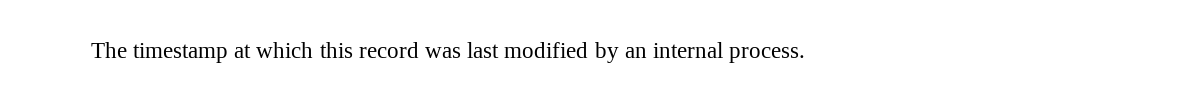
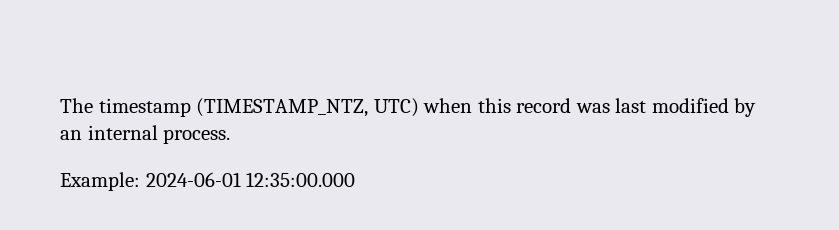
[234,42,314,58] at which -> [196,98,473,117] (TIMESTAMP_NTZ, UTC) when
(806, 55) none -> [60,172,356,191] // Example: 2024-06-01 12:35:00.000

